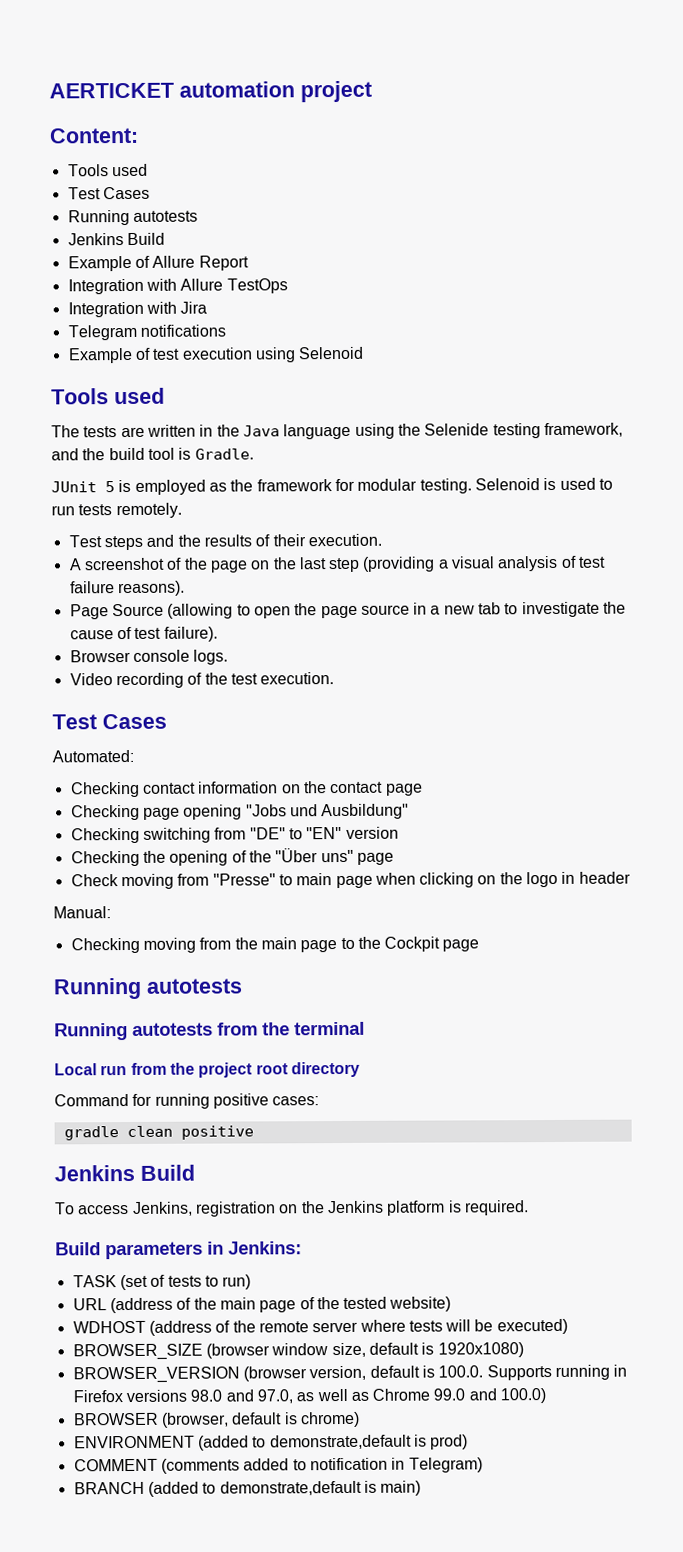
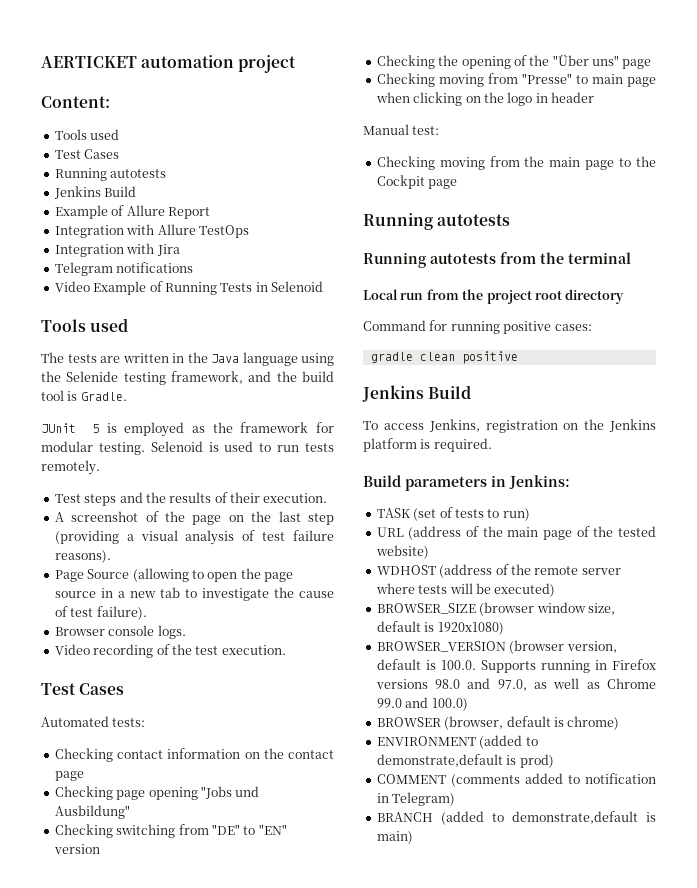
[67,347,296,364] Example of test execution using -> [54,281,268,295] Video Example of Running Tests in
[52,749,134,763] Automated: -> [41,716,146,727] Automated tests:
[70,874,119,887] Check -> [376,73,435,87] Checking
[53,906,111,919] Manual: -> [363,124,440,135] Manual test:

